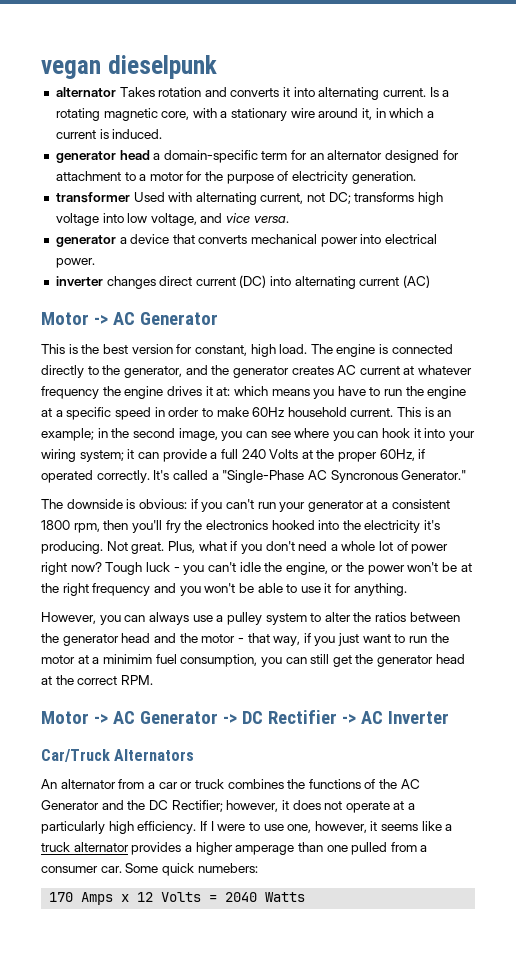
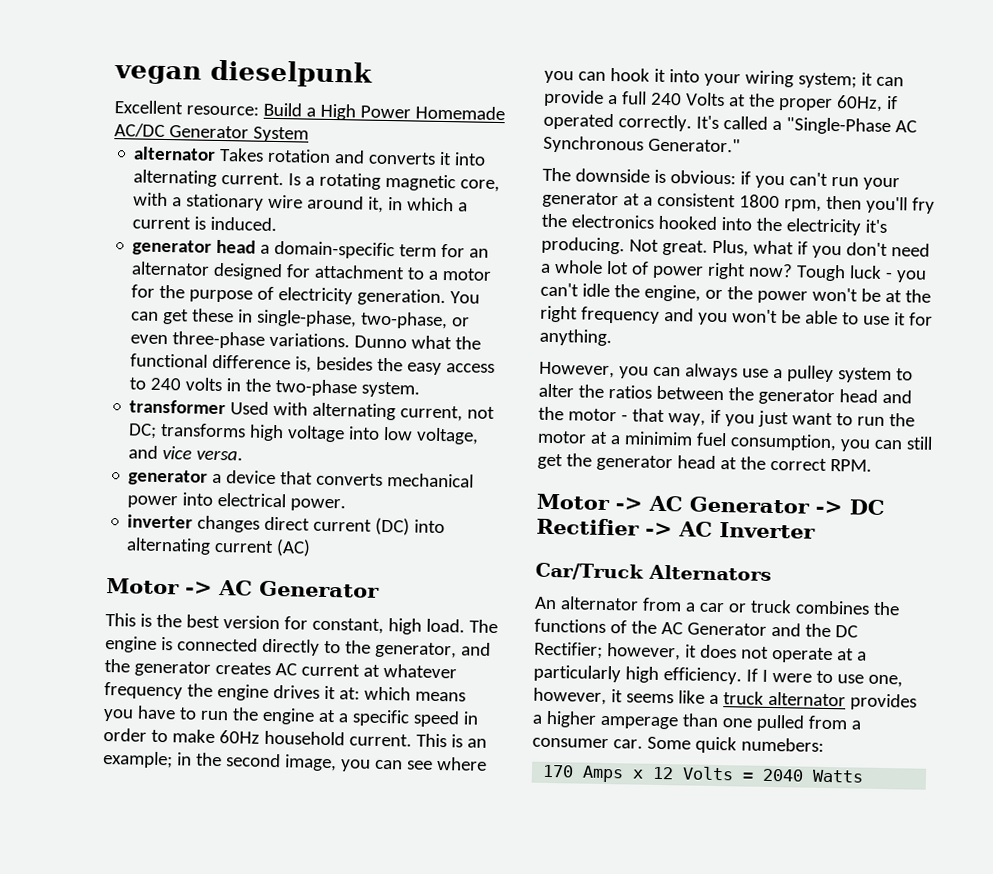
(217, 67) none -> [114,100,505,121] [114,123,309,143] // Excellent resource: Build a High Power Homemade AC/DC Generator System
(416, 177) none -> [450,291,481,304] [131,308,471,330] [130,331,482,350] [130,353,496,376] [129,377,421,398] You can get these in single-phase, two-phase, or even three-phase variations. Dunno what the functional difference is, besides the easy access to 240 volts in the two-phase system.
[330,470,398,483] Syncronous -> [543,135,644,154] Synchronous

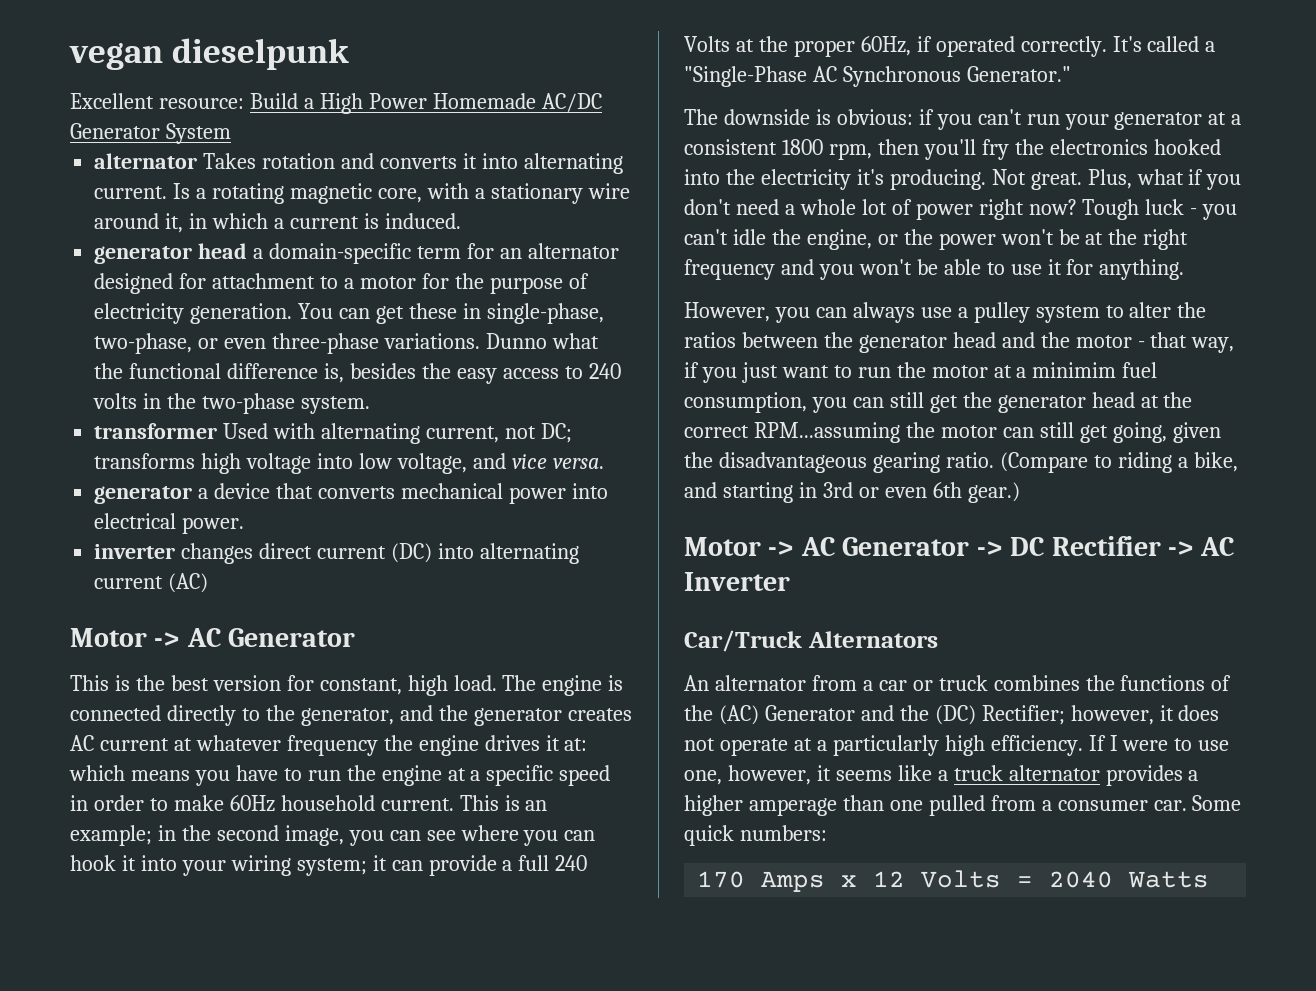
[829,458,872,472] RPM. -> [753,422,1221,443] [684,452,1238,473] [684,482,1020,503] RPM...assuming the motor can still get going, given the disadvantageous gearing ratio. (Compare to riding a bike, and starting in 3rd or even 6th gear.)
[660,621,683,635] AC -> [718,705,759,725] (AC)
[834,625,858,638] DC -> [934,705,976,725] (DC)
[740,737,824,752] numebers: -> [739,825,827,841] numbers:

